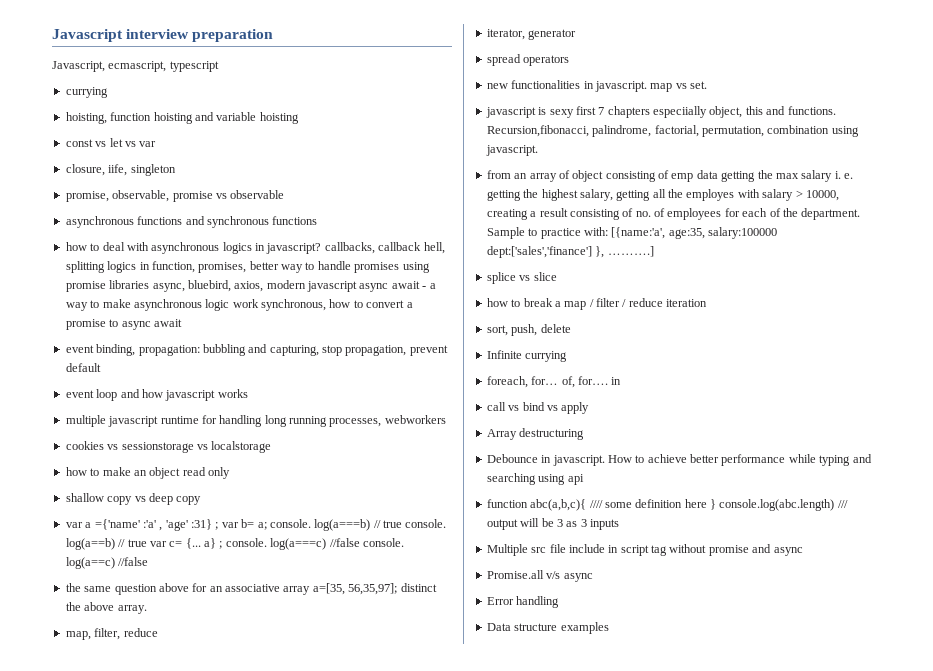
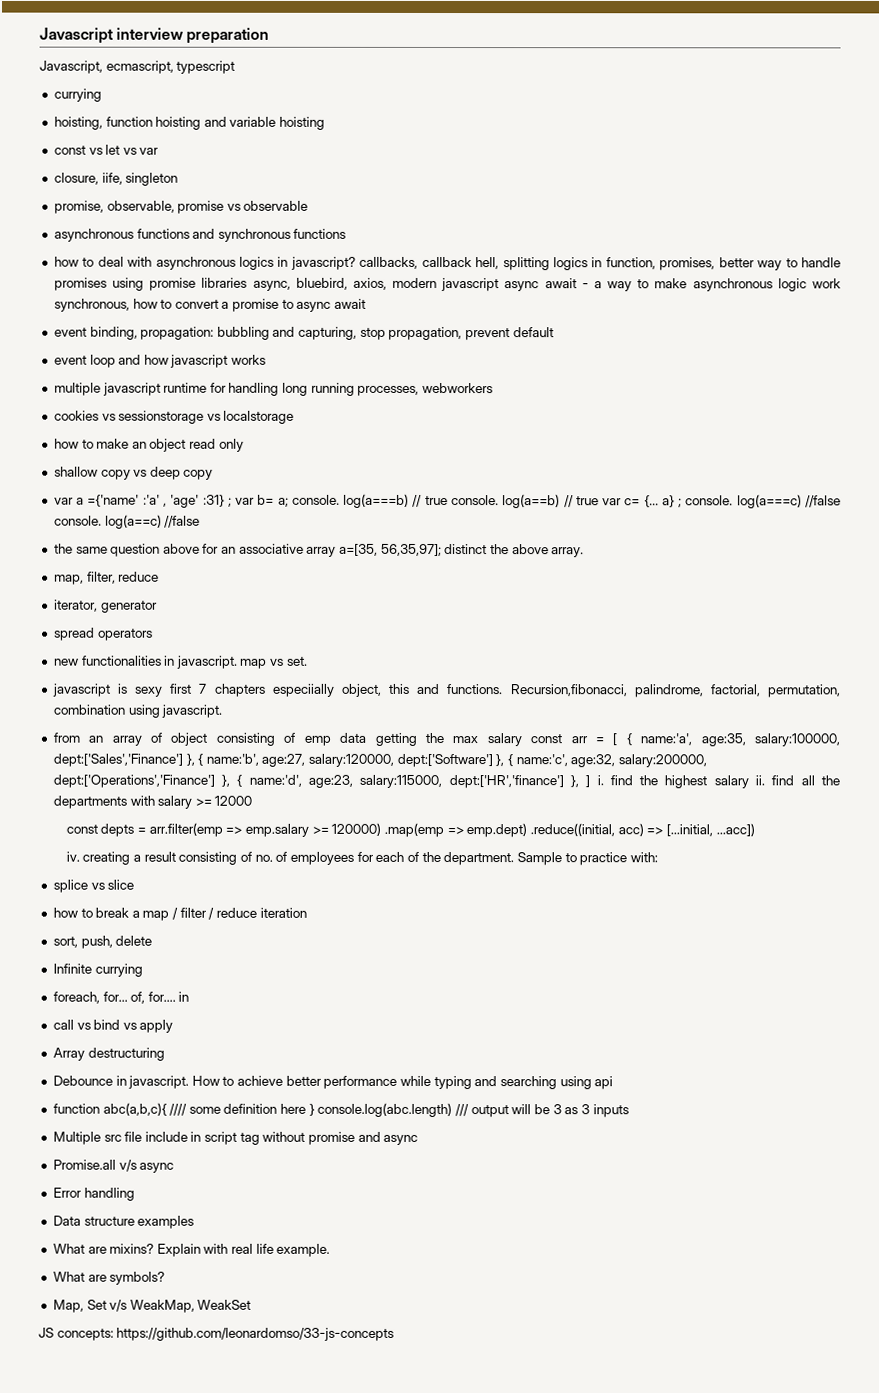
[834,171,853,179] [486,189,651,201] i. e. getting the highest salary, getting -> [530,733,841,747] [52,753,707,768] [52,774,795,789] const arr = [ { name:'a', age:35, salary:100000, dept:['Sales','Finance'] }, { name:'b', age:27, salary:120000, dept:['Software'] }, { name:'c', age:32, salary:200000, dept:['Operations','Finance'] }, { name:'d', age:23, salary:115000, dept:['HR','finance'] }, ] i. find the highest salary ii. find
[686,189,735,201] employes -> [52,795,127,809] departments
[795,190,839,201] > 10000, -> [194,795,253,806] [65,822,755,838] [65,851,80,862] >= 12000 // const depts = arr.filter(emp => emp.salary >= 120000) .map(emp => emp.dept) .reduce((initial, acc) => [...initial, ...acc]) // iv.
[611,227,777,239] [486,246,654,258] [{name:'a', age:35, salary:100000 dept:['sales','finance'] }, ……….] -> (658, 857) none
(609, 628) none -> [52,1243,331,1257] [52,1271,166,1285] [52,1299,252,1313] [38,1327,395,1341] // What are mixins? Explain with real life example. // What are symbols? // Map, Set v/s WeakMap, WeakSet // JS concepts: https://github.com/leonardomso/33-js-concepts

